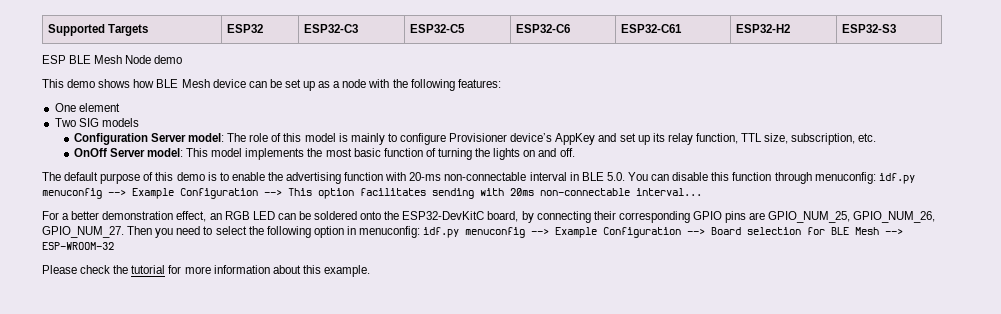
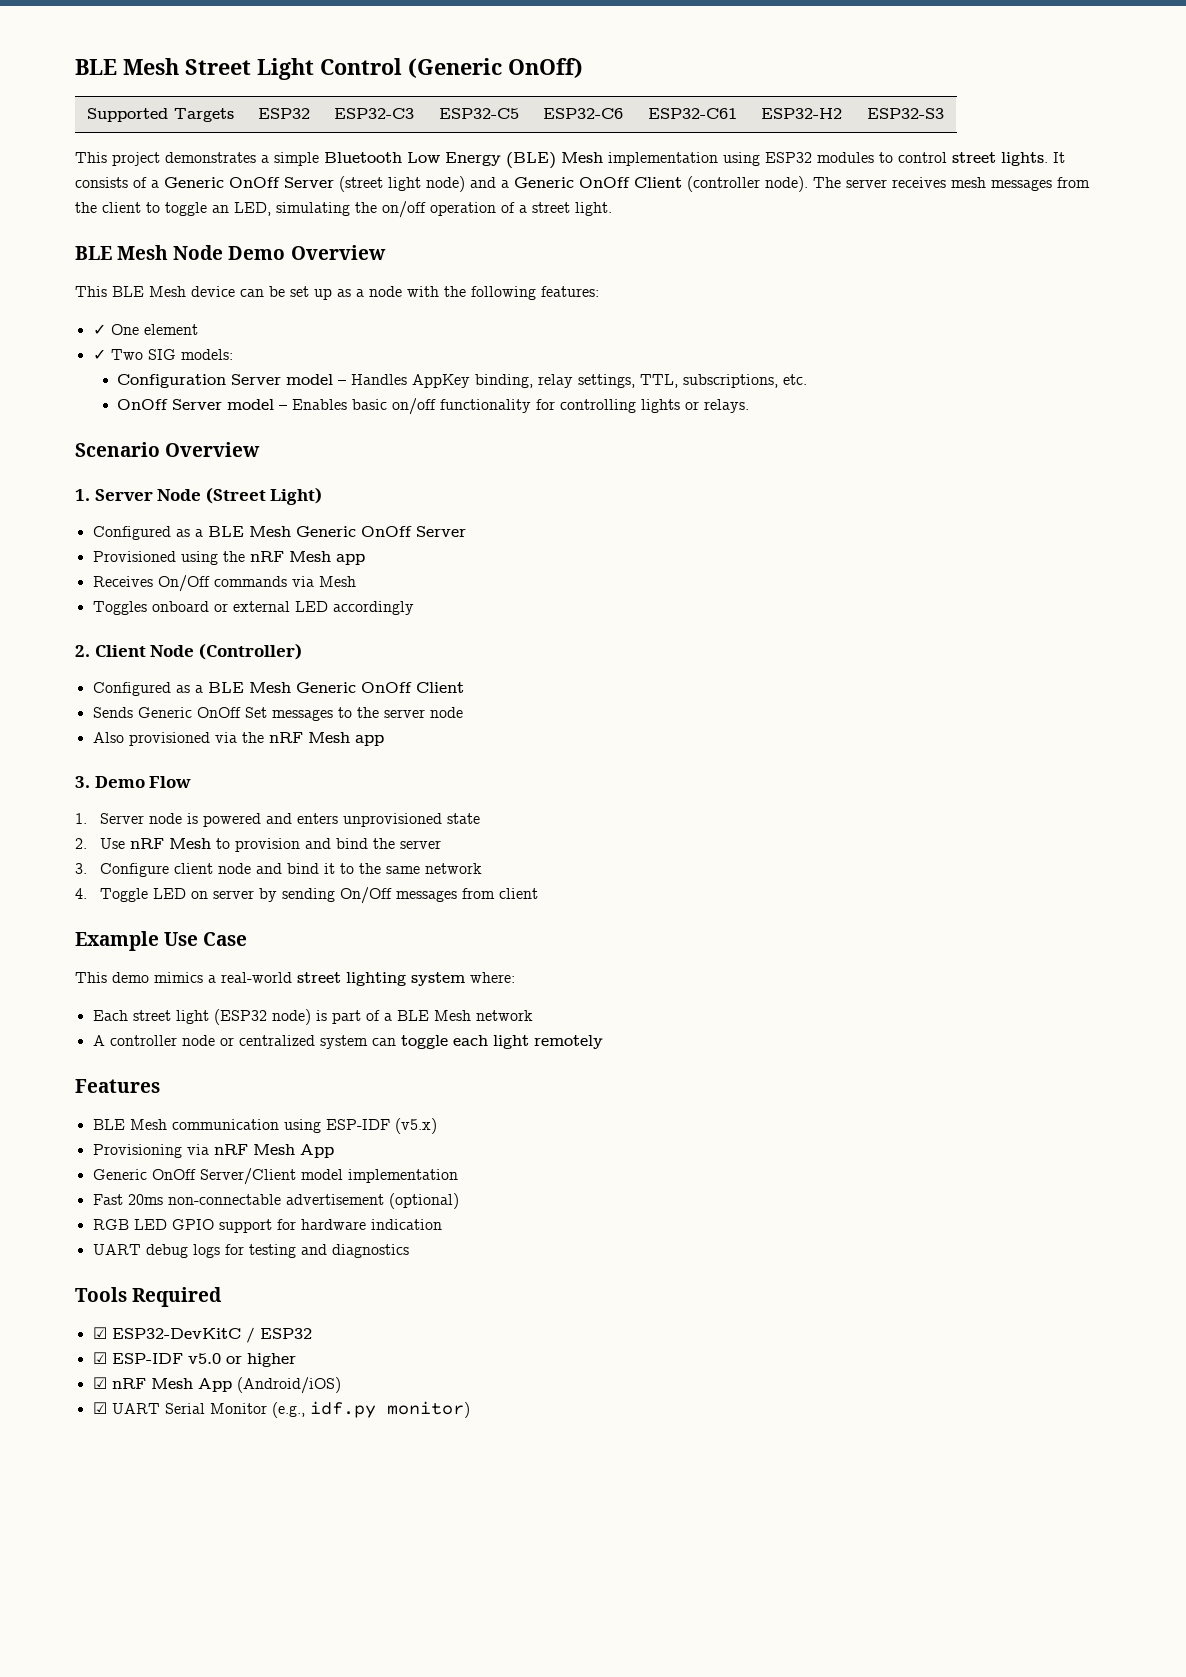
(48, 30) none -> [75,58,583,80] BLE Mesh Street Light Control (Generic OnOff) //
[42,55,66,64] ESP -> [75,152,1065,169] [75,176,1090,192] [75,201,612,218] This project demonstrates a simple Bluetooth Low Energy (BLE) Mesh implementation using ESP32 modules to control street lights. It consists of a Generic OnOff Server (street light node) and a Generic OnOff Client (controller node). The server receives mesh messages from the client to toggle an LED, simulating the on/off operation of a street light. //
[154,55,183,64] [42,79,155,88] demo // This demo shows how -> [228,245,386,260] [75,286,107,297] Demo Overview // This
(501, 83) none -> [92,324,106,335] ✓
(120, 107) none -> [92,349,106,360] ✓
[101,118,139,127] models -> [180,349,233,360] models:
[188,133,877,145] [73,148,575,160] [42,172,915,184] [42,188,702,199] [42,211,936,223] [42,226,904,238] [42,242,114,250] [42,265,370,277] model: The role of this model is mainly to configure Provisioner device’s AppKey and set up its relay function, TTL size, subscription, etc. // OnOff Server model: This model implements the most basic function of turning the lights on and off. // The default purpose of this demo is to enable the advertising function with 20-ms non-connectable interval in BLE 5.0. You can disable this function through menuconfig: idf.py menuconfig --> Example Configuration --> This option facilitates sending with 20ms non-connectable interval... // For a better demonstration effect, an RGB LED can be soldered onto the ESP32-DevKitC board, by connecting their corresponding GPIO pins are GPIO_NUM_25, GPIO_NUM_26, GPIO_NUM_27. Then you need to select the following option in menuconfig: idf.py menuconfig --> Example Configuration --> Board selection for BLE Mesh --> ESP-WROOM-32 // Please check the tutorial for more information about this example. -> [286,374,808,388] [117,398,750,415] [75,442,261,457] [75,487,323,505] [92,526,466,540] [92,551,365,565] [92,575,356,592] [92,601,414,615] [75,643,302,660] [92,682,464,696] [92,707,463,721] [92,732,384,746] [75,776,192,788] [75,813,480,827] [75,838,441,852] [75,863,482,877] [75,887,538,904] [75,931,248,951] [75,972,515,986] [92,1009,533,1025] [92,1035,603,1049] [75,1079,160,1093] [92,1118,437,1134] [92,1144,334,1158] [92,1168,458,1185] [92,1193,459,1209] [92,1219,442,1233] [92,1244,409,1258] [75,1287,223,1307] [92,1327,312,1343] [92,1352,296,1367] [92,1377,341,1394] [92,1401,470,1418] model – Handles AppKey binding, relay settings, TTL, subscriptions, etc. // OnOff Server model – Enables basic on/off functionality for controlling lights or relays. // Scenario Overview // 1. Server Node (Street Light) // Configured as a BLE Mesh Generic OnOff Server // Provisioned using the nRF Mesh app // Receives On/Off commands via Mesh // Toggles onboard or external LED accordingly // 2. Client Node (Controller) // Configured as a BLE Mesh Generic OnOff Client // Sends Generic OnOff Set messages to the server node // Also provisioned via the nRF Mesh app // 3. Demo Flow // 1. Server node is powered and enters unprovisioned state // 2. Use nRF Mesh to provision and bind the server // 3. Configure client node and bind it to the same network // 4. Toggle LED on server by sending On/Off messages from client // Example Use Case // This demo mimics a real-world street lighting system where: // Each street light (ESP32 node) is part of a BLE Mesh network // A controller node or centralized system can toggle each light remotely // Features // BLE Mesh communication using ESP-IDF (v5.x) // Provisioning via nRF Mesh App // Generic OnOff Server/Client model implementation // Fast 20ms non-connectable advertisement (optional) // RGB LED GPIO support for hardware indication // UART debug logs for testing and diagnostics // Tools Required // ☑ ESP32-DevKitC / ESP32 // ☑ ESP-IDF v5.0 or higher // ☑ nRF Mesh App (Android/iOS) // ☑ UART Serial Monitor (e.g., idf.py monitor)

